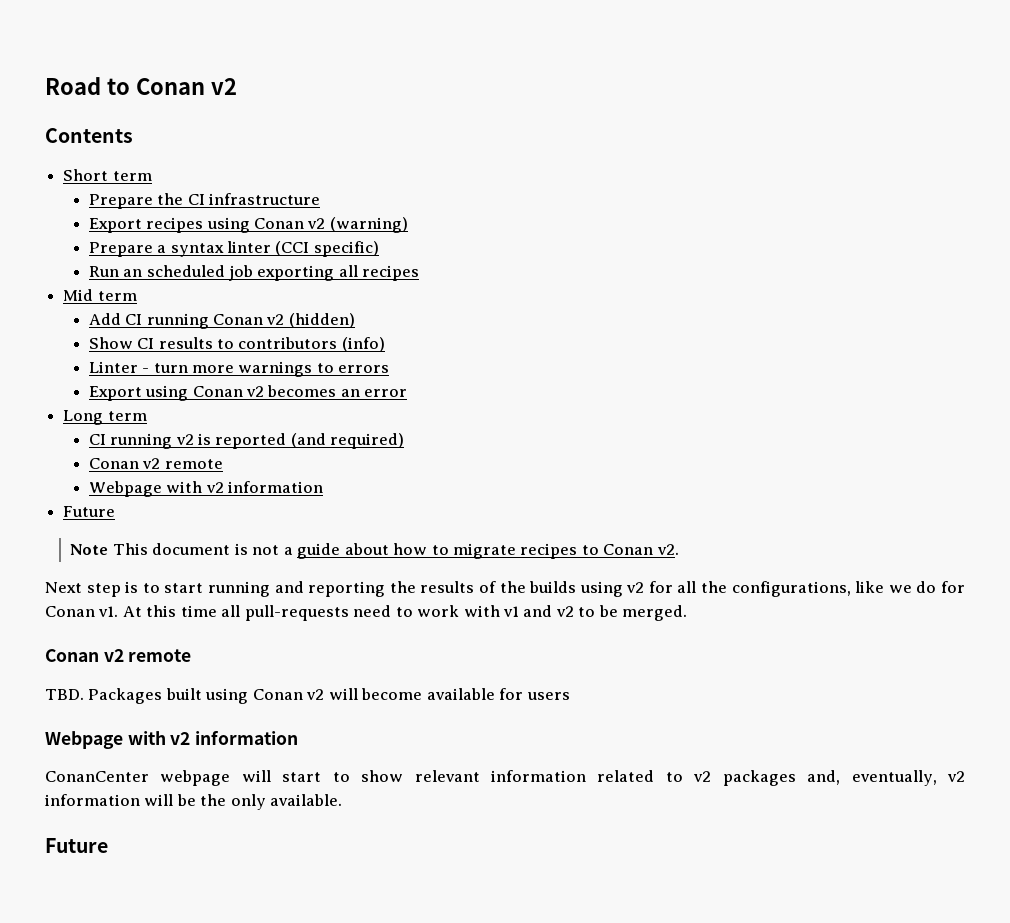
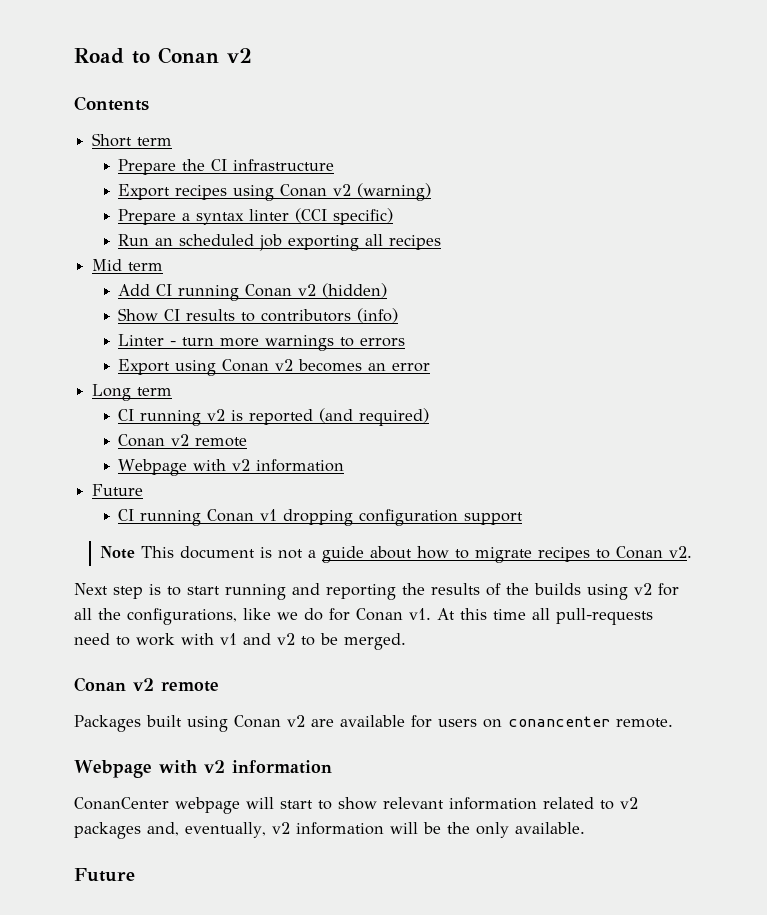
(116, 511) none -> [118,509,524,526] // CI running Conan v1 dropping configuration support
[45,689,84,700] TBD. -> (219, 686) none
[328,688,423,700] will become -> [311,719,334,727] are
(570, 696) none -> [483,716,673,728] on conancenter remote.

